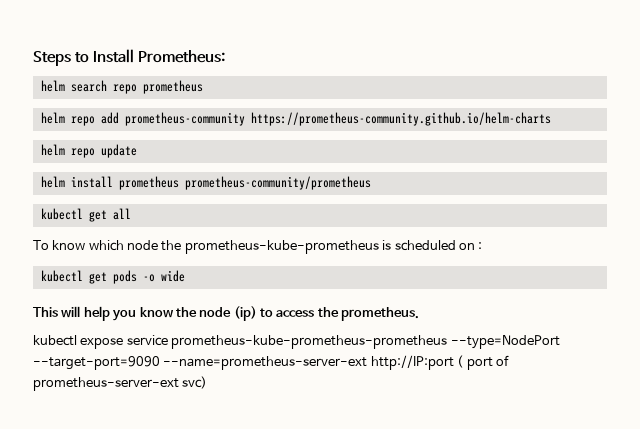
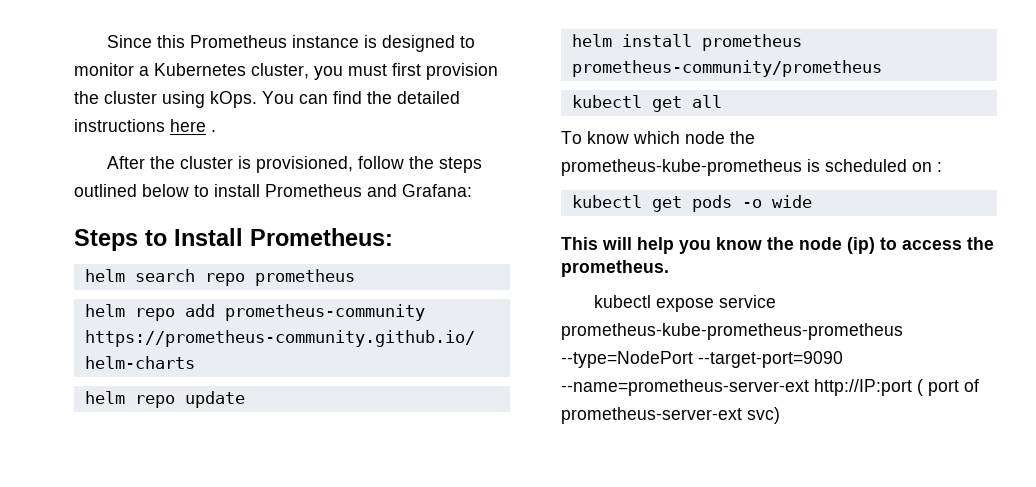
(33, 58) none -> [107,35,476,52] [74,63,498,80] [74,91,460,108] [74,119,216,132] [107,156,483,173] [74,184,472,197] Since this Prometheus instance is designed to monitor a Kubernetes cluster, you must first provision the cluster using kOps. You can find the detailed instructions here . // After the cluster is provisioned, follow the steps outlined below to install Prometheus and Grafana: //

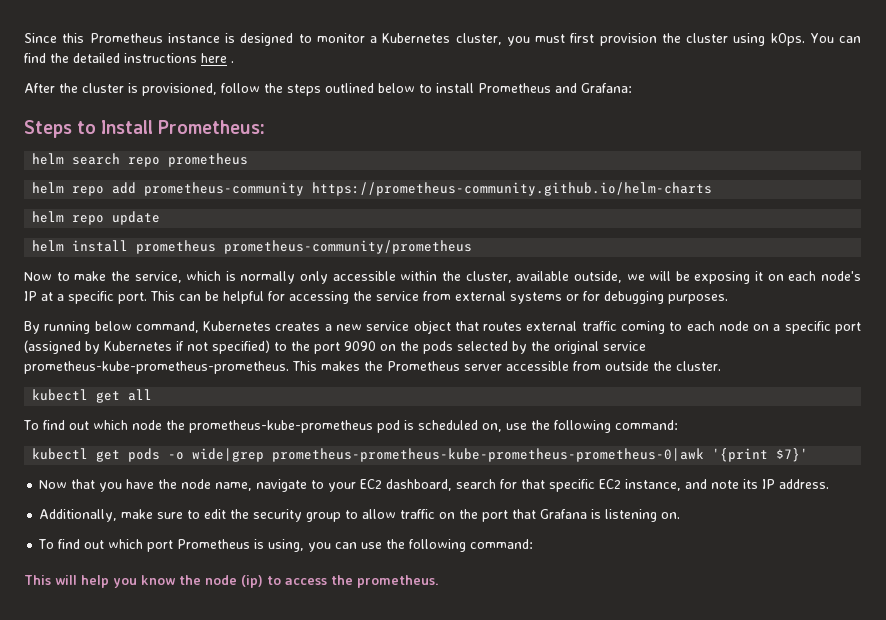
(882, 68) none -> [24,271,861,284] [24,291,728,304] [24,320,862,334] [24,340,646,354] [24,361,721,374] // Now to make the service, which is normally only accessible within the cluster, available outside, we will be exposing it on each node's IP at a specific port. This can be helpful for accessing the service from external systems or for debugging purposes. // By running below command, Kubernetes creates a new service object that routes external traffic coming to each node on a specific port (assigned by Kubernetes if not specified) to the port 9090 on the pods selected by the original service prometheus-kube-prometheus-prometheus. This makes the Prometheus server accessible from outside the cluster.
[587,131,629,144] know -> [42,420,89,430] find out
(802, 167) none -> [376,420,400,433] pod
[912,162,942,172] on : -> [481,420,678,433] on, use the following command:
[771,195,812,208] wide -> [192,448,809,462] [39,479,830,492] [39,509,681,522] [38,539,534,552] wide|grep prometheus-prometheus-kube-prometheus-prometheus-0|awk '{print $7}' // Now that you have the node name, navigate to your EC2 dashboard, search for that specific EC2 instance, and note its IP address. // Additionally, make sure to edit the security group to allow traffic on the port that Grafana is listening on. // To find out which port Prometheus is using, you can use the following command:
[594,295,777,312] [561,323,903,340] [561,351,843,368] [561,379,979,396] [561,407,780,424] // kubectl expose service prometheus-kube-prometheus-prometheus --type=NodePort --target-port=9090 --name=prometheus-server-ext http://IP:port ( port of prometheus-server-ext svc) -> (439, 581) none

